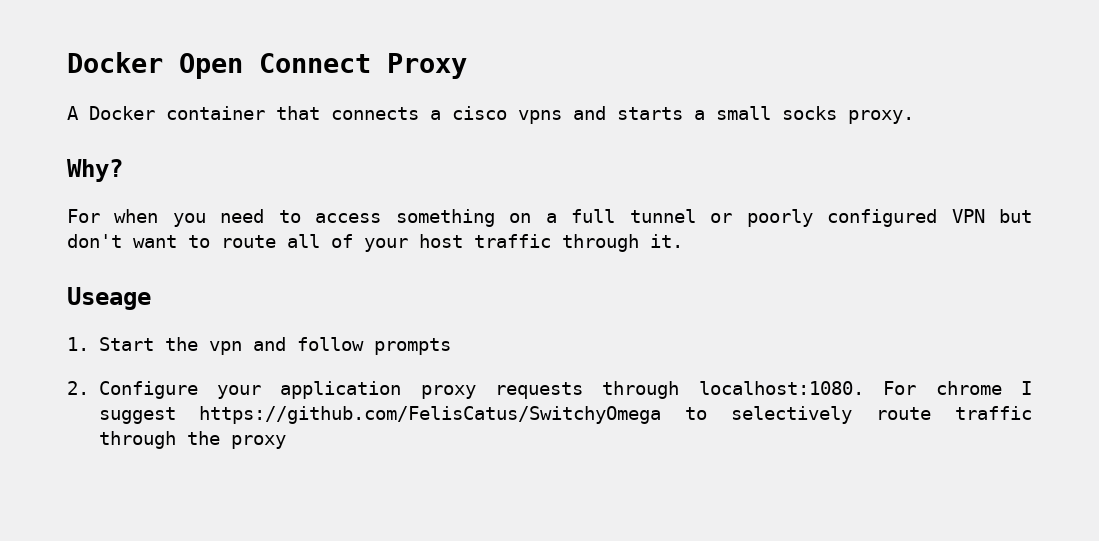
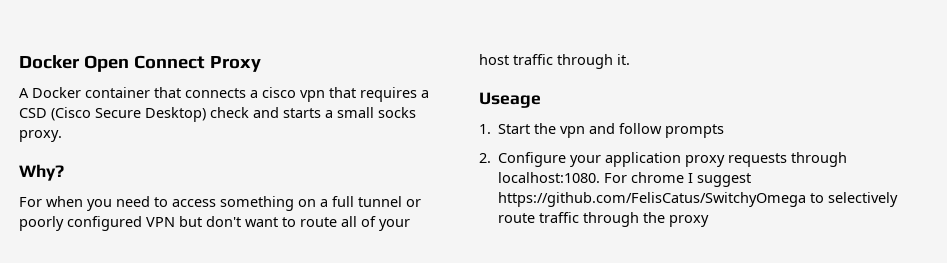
[518,110,562,124] vpns -> [300,87,429,102] [19,107,249,122] vpn that requires a CSD (Cisco Secure Desktop) check

